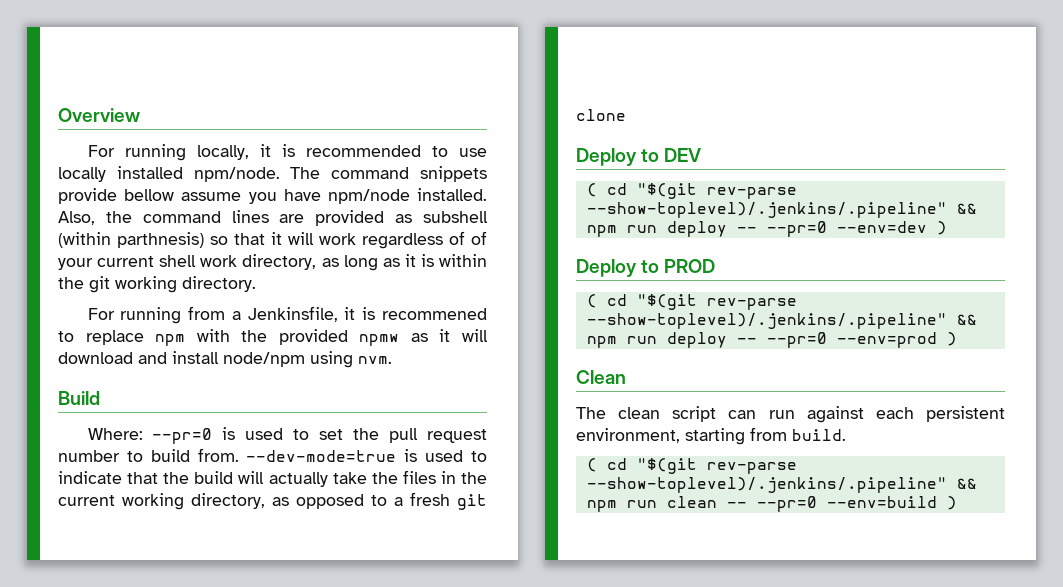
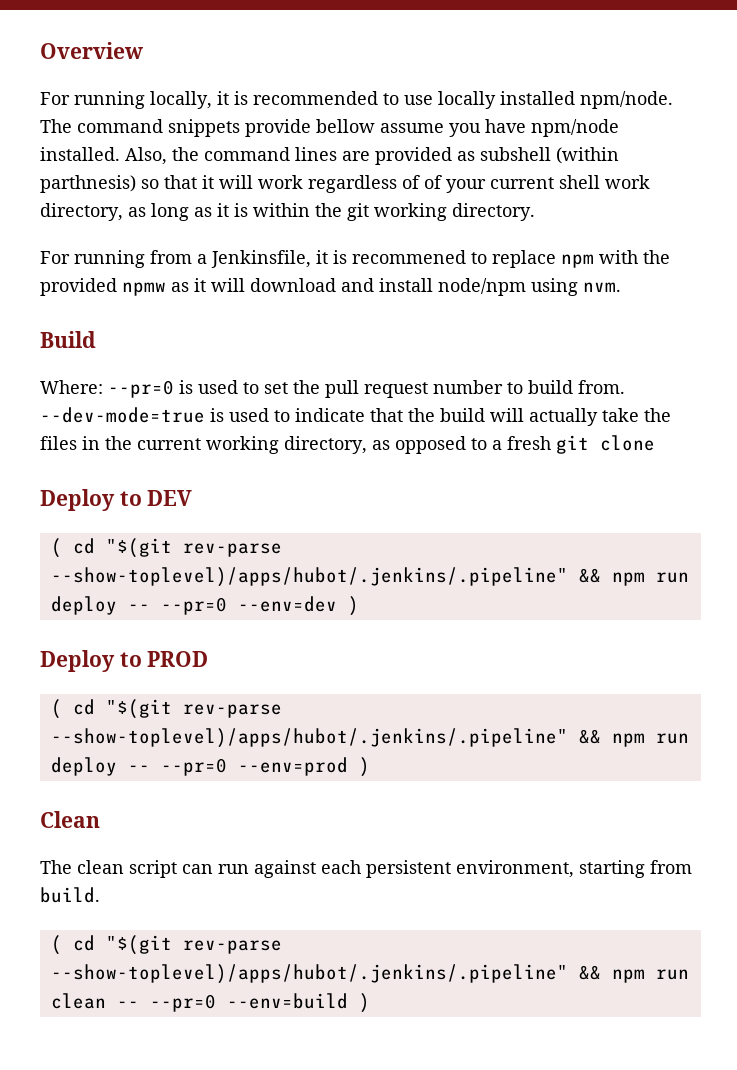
[586,202,947,218] --show-toplevel)/.jenkins/.pipeline" -> [50,567,568,587] --show-toplevel)/apps/hubot/.jenkins/.pipeline"
[586,313,947,329] --show-toplevel)/.jenkins/.pipeline" -> [50,728,568,748] --show-toplevel)/apps/hubot/.jenkins/.pipeline"
[586,477,947,493] --show-toplevel)/.jenkins/.pipeline" -> [50,964,568,984] --show-toplevel)/apps/hubot/.jenkins/.pipeline"

